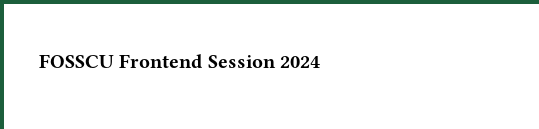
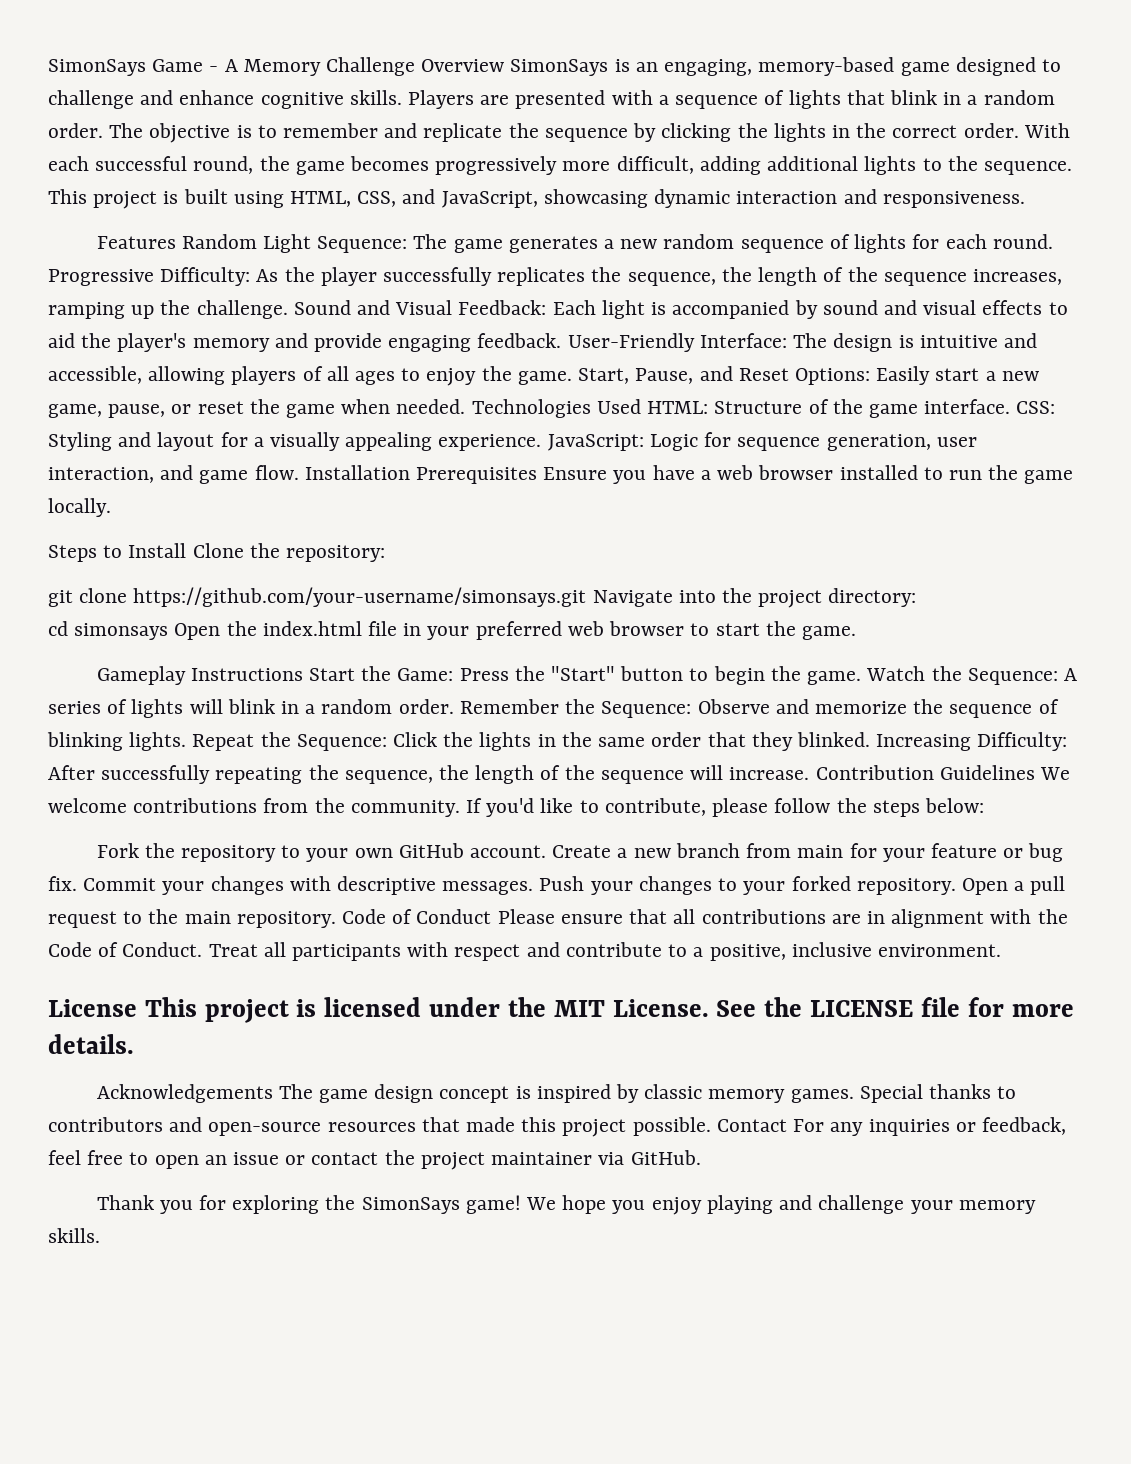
[39,54,321,69] FOSSCU Frontend Session 2024 -> [48,57,1061,76] [48,90,1055,109] [48,123,1070,143] [48,156,1072,175] [48,189,1025,209] [96,234,1053,253] [48,267,1062,286] [48,300,1068,319] [48,333,1037,352] [48,366,1039,386] [48,399,1056,418] [48,432,977,451] [48,465,1074,484] [48,498,111,517] [48,543,386,562] [48,587,917,608] [48,621,856,640] [96,666,1077,685] [48,699,1059,718] [47,732,1068,751] [48,765,1070,784] [48,798,984,817] [96,843,1064,862] [48,876,1066,895] [48,909,1068,928] [48,942,1001,961] [48,997,1074,1023] [48,1034,134,1054] [96,1084,1017,1103] [48,1117,1066,1137] [48,1150,701,1170] [96,1195,1036,1215] [48,1228,100,1243] SimonSays Game - A Memory Challenge Overview SimonSays is an engaging, memory-based game designed to challenge and enhance cognitive skills. Players are presented with a sequence of lights that blink in a random order. The objective is to remember and replicate the sequence by clicking the lights in the correct order. With each successful round, the game becomes progressively more difficult, adding additional lights to the sequence. This project is built using HTML, CSS, and JavaScript, showcasing dynamic interaction and responsiveness. // Features Random Light Sequence: The game generates a new random sequence of lights for each round. Progressive Difficulty: As the player successfully replicates the sequence, the length of the sequence increases, ramping up the challenge. Sound and Visual Feedback: Each light is accompanied by sound and visual effects to aid the player's memory and provide engaging feedback. User-Friendly Interface: The design is intuitive and accessible, allowing players of all ages to enjoy the game. Start, Pause, and Reset Options: Easily start a new game, pause, or reset the game when needed. Technologies Used HTML: Structure of the game interface. CSS: Styling and layout for a visually appealing experience. JavaScript: Logic for sequence generation, user interaction, and game flow. Installation Prerequisites Ensure you have a web browser installed to run the game locally. // Steps to Install Clone the repository: // git clone https://github.com/your-username/simonsays.git Navigate into the project directory: // cd simonsays Open the index.html file in your preferred web browser to start the game. // Gameplay Instructions Start the Game: Press the "Start" button to begin the game. Watch the Sequence: A series of lights will blink in a random order. Remember the Sequence: Observe and memorize the sequence of blinking lights. Repeat the Sequence: Click the lights in the same order that they blinked. Increasing Difficulty: After successfully repeating the sequence, the length of the sequence will increase. Contribution Guidelines We welcome contributions from the community. If you'd like to contribute, please follow the steps below: // Fork the repository to your own GitHub account. Create a new branch from main for your feature or bug fix. Commit your changes with descriptive messages. Push your changes to your forked repository. Open a pull request to the main repository. Code of Conduct Please ensure that all contributions are in alignment with the Code of Conduct. Treat all participants with respect and contribute to a positive, inclusive environment. // License This project is licensed under the MIT License. See the LICENSE file for more details. // Acknowledgements The game design concept is inspired by classic memory games. Special thanks to contributors and open-source resources that made this project possible. Contact For any inquiries or feedback, feel free to open an issue or contact the project maintainer via GitHub. // Thank you for exploring the SimonSays game! We hope you enjoy playing and challenge your memory skills.

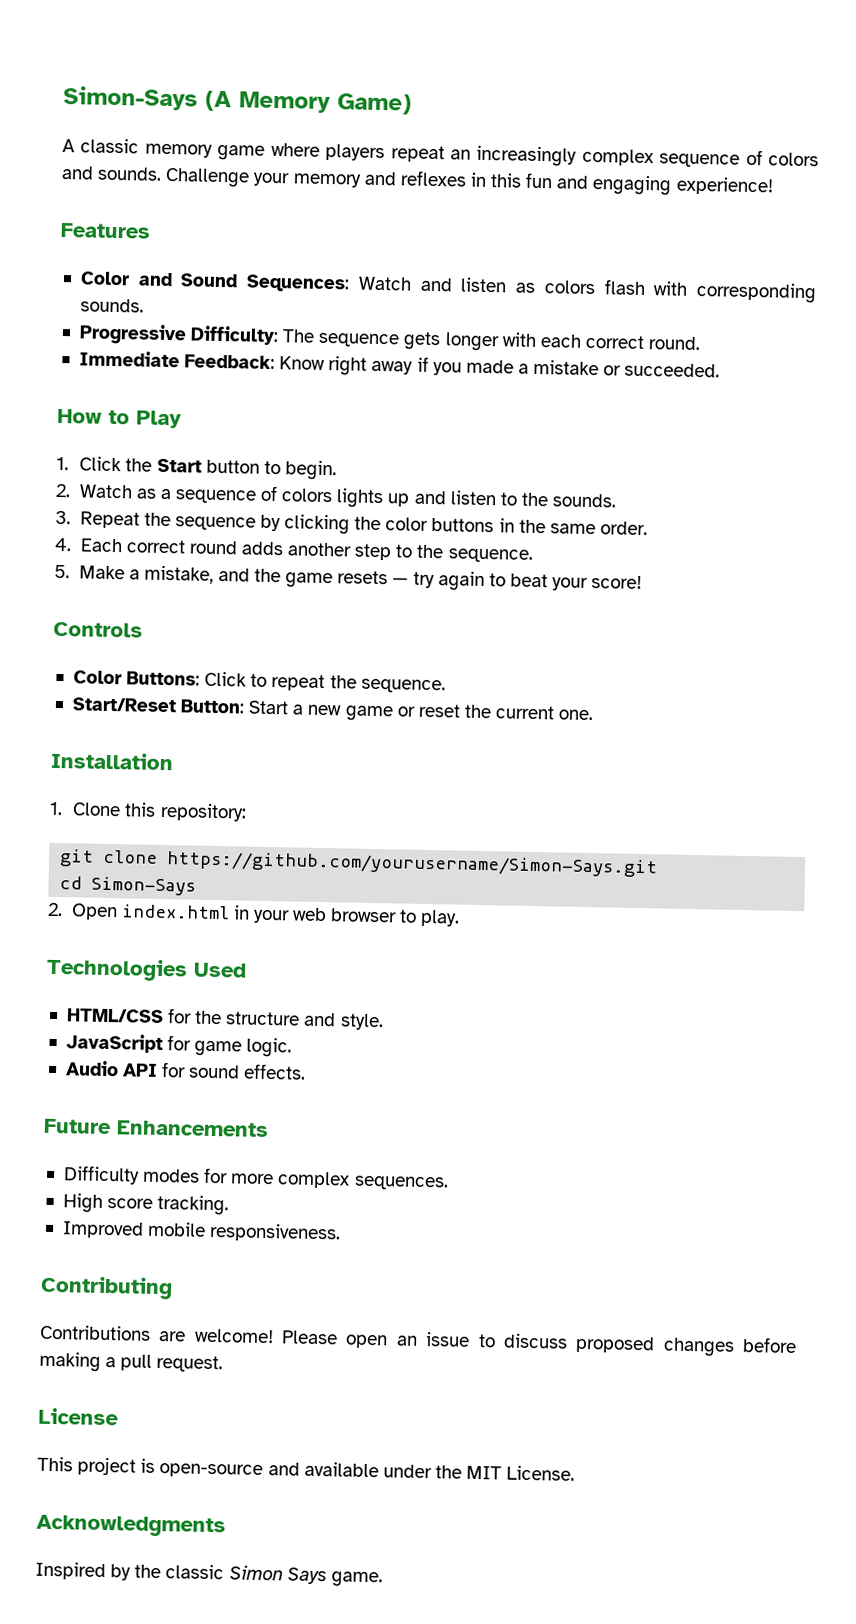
[48,57,1061,76] [48,90,1055,109] [48,123,503,143] SimonSays Game - A Memory Challenge Overview SimonSays is an engaging, memory-based game designed to challenge and enhance cognitive skills. Players are presented with a sequence of lights that blink in a random order. The objective is to remember and replicate -> [63,86,412,115] [62,138,819,168] [61,165,774,196] [60,222,151,239] [79,271,818,304] [79,298,144,313] [78,323,702,352] [78,350,721,378] [57,408,182,429] [56,456,337,481] [55,483,618,509] [55,510,140,529] Simon-Says (A Memory Game) // A classic memory game where players repeat an increasingly complex sequence of colors and sounds. Challenge your memory and reflexes in this fun and engaging experience! // Features // Color and Sound Sequences: Watch and listen as colors flash with corresponding sounds. // Progressive Difficulty: The sequence gets longer with each correct round. // Immediate Feedback: Know right away if you made a mistake or succeeded. // How to Play // 1. Click the Start button to begin. // 2. Watch as a sequence of colors lights up and listen to the sounds. // 3. Repeat
[773,123,1070,142] [48,156,1072,175] [48,189,1025,209] [96,234,1053,253] [48,267,1062,286] [48,300,1068,319] [48,333,1037,352] [48,366,1039,386] [48,399,1056,418] [48,432,977,451] [48,465,1074,484] [48,498,111,517] [48,543,386,562] [48,587,917,608] [48,621,398,640] lights in the correct order. With each successful round, the game becomes progressively more difficult, adding additional lights to the sequence. This project is built using HTML, CSS, and JavaScript, showcasing dynamic interaction and responsiveness. // Features Random Light Sequence: The game generates a new random sequence of lights for each round. Progressive Difficulty: As the player successfully replicates the sequence, the length of the sequence increases, ramping up the challenge. Sound and Visual Feedback: Each light is accompanied by sound and visual effects to aid the player's memory and provide engaging feedback. User-Friendly Interface: The design is intuitive and accessible, allowing players of all ages to enjoy the game. Start, Pause, and Reset Options: Easily start a new game, pause, or reset the game when needed. Technologies Used HTML: Structure of the game interface. CSS: Styling and layout for a visually appealing experience. JavaScript: Logic for sequence generation, user interaction, and game flow. Installation Prerequisites Ensure you have a web browser installed to run the game locally. // Steps to Install Clone the repository: // git clone https://github.com/your-username/simonsays.git Navigate into the project directory: // cd simonsays Open the index.html file -> [385,517,648,536] [54,537,533,563] [54,564,643,592] [53,621,143,638] [72,670,446,694] [71,697,594,722] [50,751,174,771] [49,801,247,822] [59,849,659,878] [59,876,197,896] [47,902,230,921] color buttons in the same order. // 4. Each correct round adds another step to the sequence. // 5. Make a mistake, and the game resets — try again to beat your score! // Controls // Color Buttons: Click to repeat the sequence. // Start/Reset Button: Start a new game or reset the current one. // Installation // 1. Clone this repository: // git clone https://github.com/yourusername/Simon-Says.git // cd Simon-Says // 2. Open index.html
[475,621,562,640] preferred -> (290, 916) none
[715,621,856,640] [96,666,1077,685] [48,699,1059,718] [47,732,1068,751] [48,765,1070,784] [48,798,984,817] [96,843,1064,862] [48,876,1066,895] [48,909,1068,928] [48,942,1001,961] start the game. // Gameplay Instructions Start the Game: Press the "Start" button to begin the game. Watch the Sequence: A series of lights will blink in a random order. Remember the Sequence: Observe and memorize the sequence of blinking lights. Repeat the Sequence: Click the lights in the same order that they blinked. Increasing Difficulty: After successfully repeating the sequence, the length of the sequence will increase. Contribution Guidelines We welcome contributions from the community. If you'd like to contribute, please follow the steps below: // Fork the repository to your own GitHub account. Create a new branch from main for your feature or bug fix. Commit your changes with descriptive messages. Push your changes to your forked repository. Open a pull request to the main repository. Code of Conduct Please ensure that all contributions are in alignment with the Code of Conduct. Treat all participants with respect and contribute to a positive, inclusive environment. -> [420,909,461,927] [46,957,247,982] [65,1008,384,1031] [65,1033,293,1058] [64,1060,307,1080] [43,1118,269,1138] [62,1165,449,1191] [62,1193,230,1216] [61,1221,342,1243] [40,1275,173,1300] [40,1324,798,1357] [39,1351,224,1373] play. // Technologies Used // HTML/CSS for the structure and style. // JavaScript for game logic. // Audio API for sound effects. // Future Enhancements // Difficulty modes for more complex sequences. // High score tracking. // Improved mobile responsiveness. // Contributing // Contributions are welcome! Please open an issue to discuss proposed changes before making a pull request.
[144,997,422,1023] This project is licensed -> [37,1456,379,1479] // This project is open-source and available
[716,997,1074,1017] [48,1034,134,1054] [96,1084,1017,1103] [48,1117,1066,1137] [48,1150,701,1170] [96,1195,1036,1215] [48,1228,100,1243] See the LICENSE file for more details. // Acknowledgements The game design concept is inspired by classic memory games. Special thanks to contributors and open-source resources that made this project possible. Contact For any inquiries or feedback, feel free to open an issue or contact the project maintainer via GitHub. // Thank you for exploring the SimonSays game! We hope you enjoy playing and challenge your memory skills. -> [36,1514,226,1538] [35,1561,383,1588] // Acknowledgments // Inspired by the classic Simon Says game.

